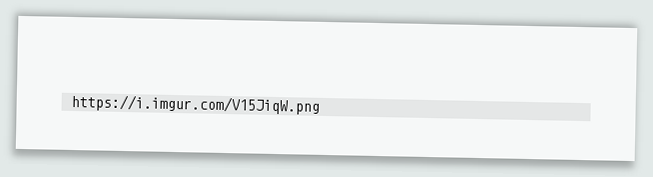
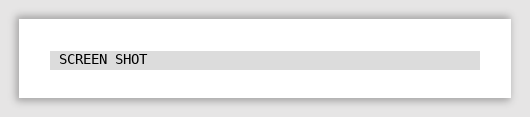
[70,93,320,115] https://i.imgur.com/V15JiqW.png -> [59,54,149,64] SCREEN SHOT

